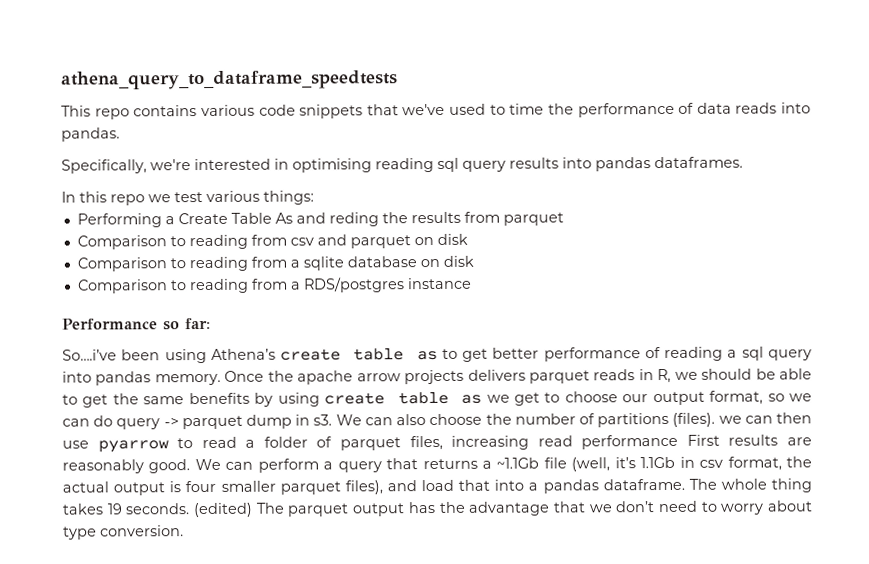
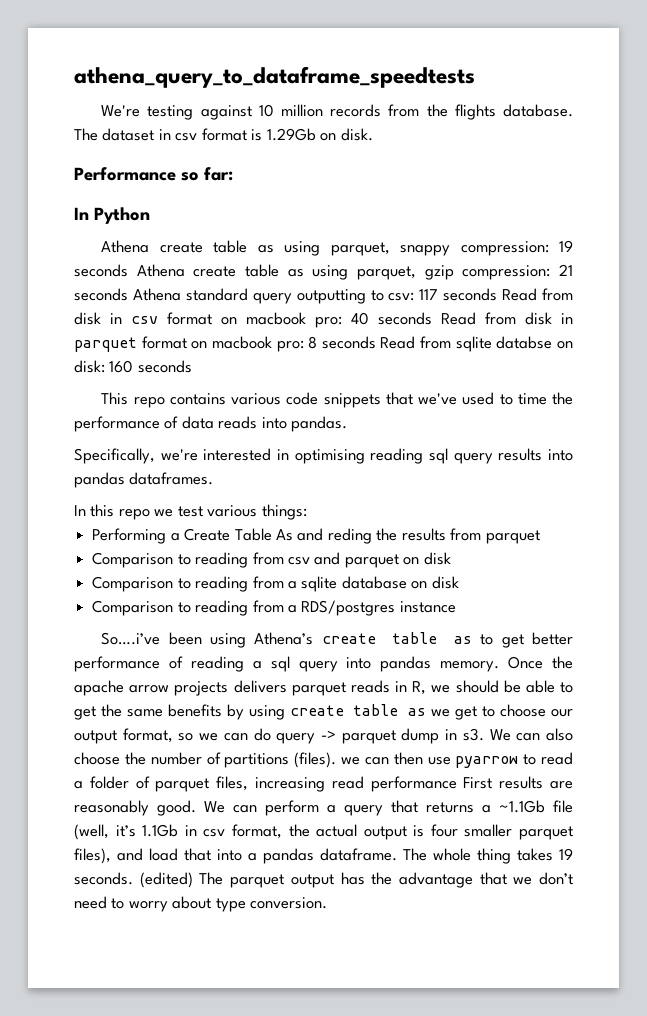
(398, 80) none -> [101,104,573,120] [74,128,373,141] [74,167,233,181] [74,207,150,224] [101,240,573,256] [74,264,573,280] [74,288,573,304] [74,312,573,328] [74,336,573,352] [74,360,192,373] // We're testing against 10 million records from the flights database. The dataset in csv format is 1.29Gb on disk. // Performance so far: // In Python // Athena create table as using parquet, snappy compression: 19 seconds Athena create table as using parquet, gzip compression: 21 seconds Athena standard query outputting to csv: 117 seconds Read from disk in csv format on macbook pro: 40 seconds Read from disk in parquet format on macbook pro: 8 seconds Read from sqlite databse on disk: 160 seconds
[62,317,211,331] // Performance so far: -> (456, 607) none

